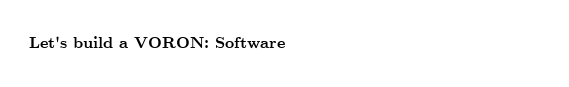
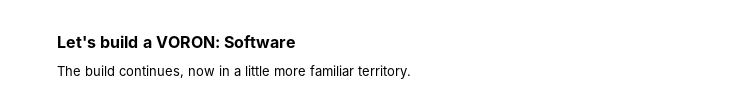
(285, 43) none -> [57,65,411,79] // The build continues, now in a little more familiar territory.

